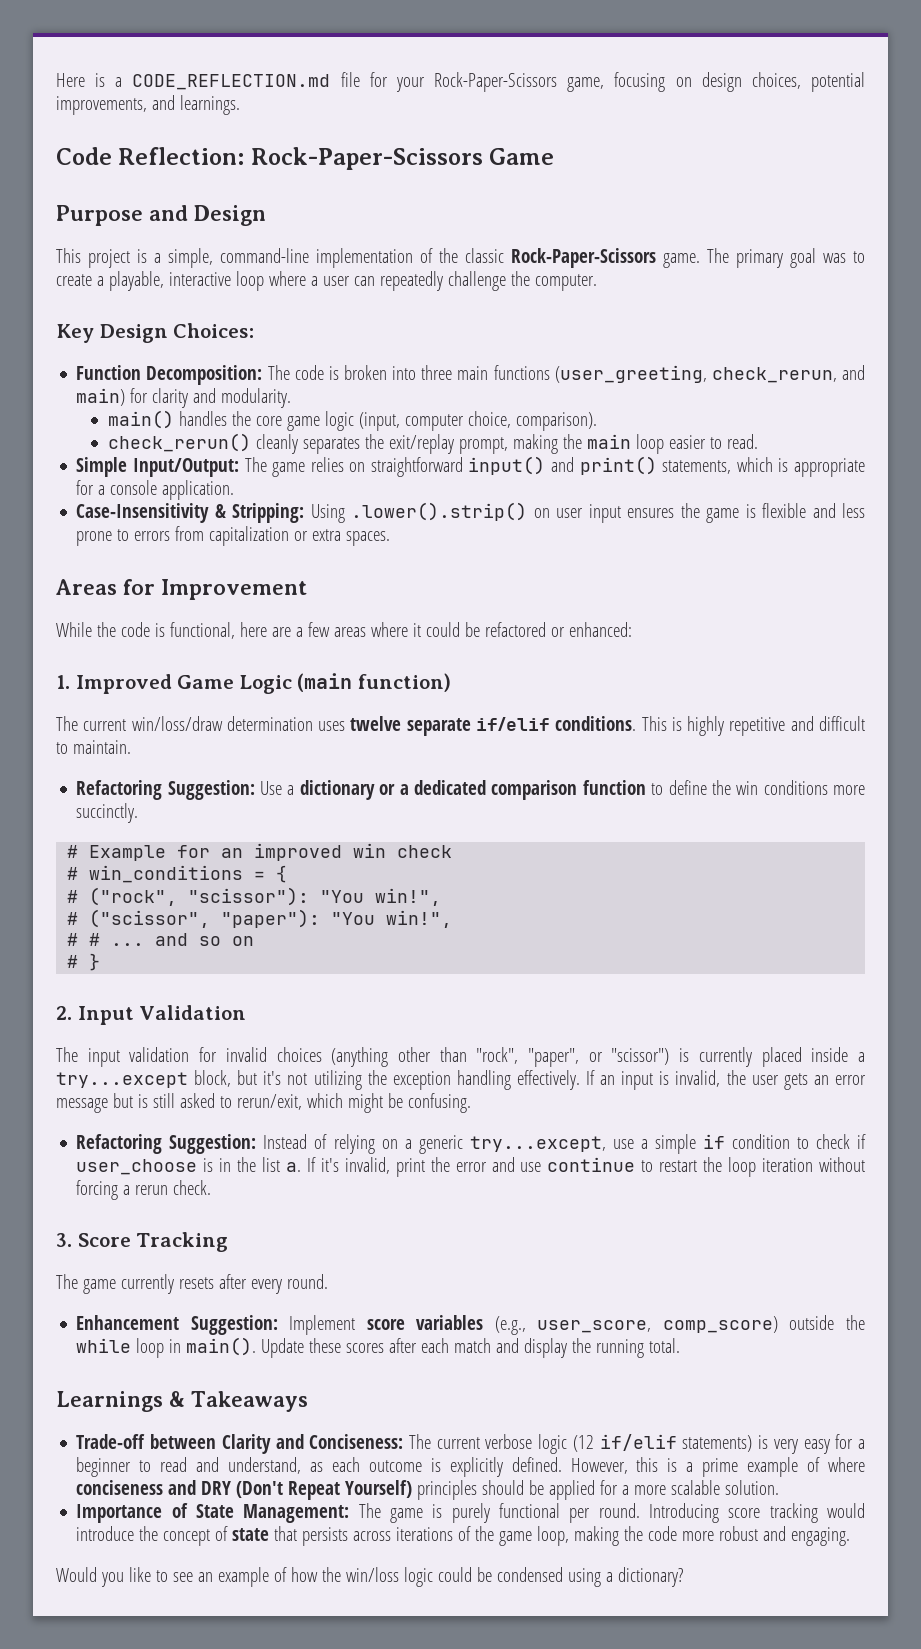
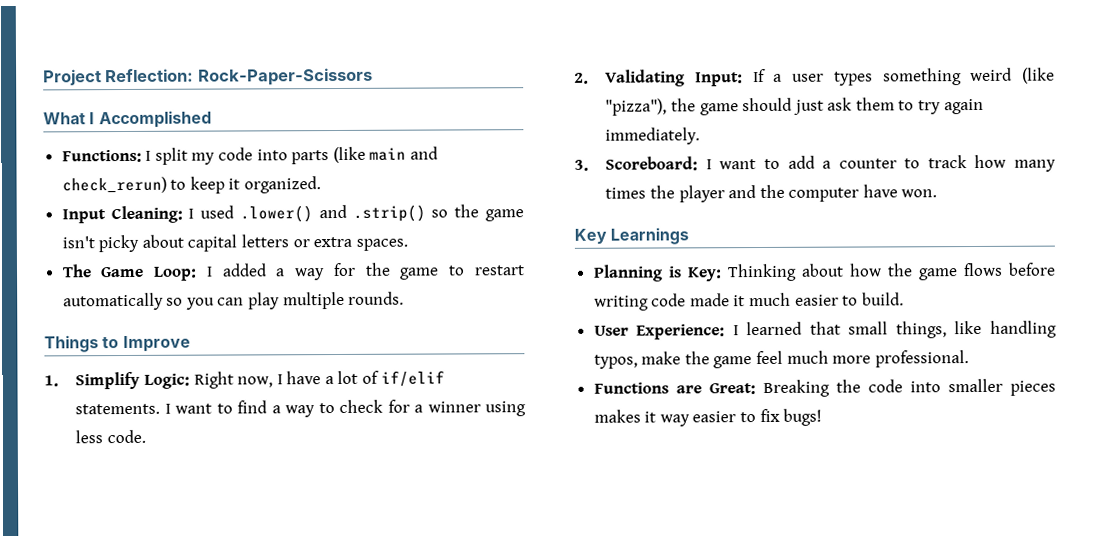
[56,72,865,92] [56,95,240,115] [56,147,555,170] [56,205,266,226] [56,248,865,268] [56,271,597,291] [56,323,255,343] [76,365,865,385] [76,388,292,408] [107,410,597,431] [107,433,758,454] [76,456,865,477] [76,480,235,500] [76,502,866,523] [76,526,391,546] [56,579,307,600] [56,622,632,639] [56,673,451,694] [56,716,866,736] [56,740,131,754] [76,780,865,800] [76,803,139,823] [67,843,453,861] [67,865,288,883] [67,887,442,906] [67,909,453,928] [67,933,255,946] [67,953,101,971] [56,1005,247,1025] [56,1047,866,1067] [56,1070,867,1090] [56,1093,471,1113] [76,1134,866,1154] [76,1157,866,1177] [76,1180,212,1200] [56,1232,229,1252] [56,1274,328,1294] [76,1315,865,1335] [76,1337,681,1358] [56,1391,308,1412] [76,1434,865,1454] [76,1457,865,1477] [76,1480,780,1500] [76,1503,866,1523] [76,1526,851,1546] [56,1567,683,1587] Here is a CODE_REFLECTION.md file for your Rock-Paper-Scissors game, focusing on design choices, potential improvements, and learnings. // Code Reflection: Rock-Paper-Scissors Game // Purpose and Design // This project is a simple, command-line implementation of the classic Rock-Paper-Scissors game. The primary goal was to create a playable, interactive loop where a user can repeatedly challenge the computer. // Key Design Choices: // Function Decomposition: The code is broken into three main functions (user_greeting, check_rerun, and main) for clarity and modularity. // main() handles the core game logic (input, computer choice, comparison). // check_rerun() cleanly separates the exit/replay prompt, making the main loop easier to read. // Simple Input/Output: The game relies on straightforward input() and print() statements, which is appropriate for a console application. // Case-Insensitivity & Stripping: Using .lower().strip() on user input ensures the game is flexible and less prone to errors from capitalization or extra spaces. // Areas for Improvement // While the code is functional, here are a few areas where it could be refactored or enhanced: // 1. Improved Game Logic (main function) // The current win/loss/draw determination uses twelve separate if/elif conditions. This is highly repetitive and difficult to maintain. // Refactoring Suggestion: Use a dictionary or a dedicated comparison function to define the win conditions more succinctly. // # Example for an improved win check // # win_conditions = { // # ("rock", "scissor"): "You win!", // # ("scissor", "paper"): "You win!", // # # ... and so on // # } // 2. Input Validation // The input validation for invalid choices (anything other than "rock", "paper", or "scissor") is currently placed inside a try...except block, but it's not utilizing the exception handling effectively. If an input is invalid, the user gets an error message but is still asked to rerun/exit, which might be confusing. // Refactoring Suggestion: Instead of relying on a generic try...except, use a simple if condition to check if user_choose is in the list a. If it's invalid, print the error and use continue to restart the loop iteration without forcing a rerun check. // 3. Score Tracking // The game currently resets after every round. // Enhancement Suggestion: Implement score variables (e.g., user_score, comp_score) outside the while loop in main(). Update these scores after each match and display the running total. // Learnings & Takeaways // Trade-off between Clarity and Conciseness: The current verbose logic (12 if/elif statements) is very easy for a beginner to read and understand, as each outcome is explicitly defined. However, this is a prime example of where conciseness and DRY (Don't Repeat Yourself) principles should be applied for a more scalable solution. // Importance of State Management: The game is purely functional per round. Introducing score tracking would introduce the concept of state that persists across iterations of the game loop, making the code more robust and engaging. // Would you like to see an example of how the win/loss logic could be condensed using a dictionary? -> [43,67,373,86] [43,110,212,129] [61,146,439,165] [61,176,322,194] [61,204,525,224] [61,234,408,253] [61,262,525,281] [62,291,405,311] [44,335,191,353] [44,370,445,390] [75,399,526,418] [75,429,146,444] [574,67,1055,87] [605,97,984,116] [605,127,701,145] [574,154,1056,172] [605,184,938,203] [574,227,690,245] [592,262,1056,282] [593,292,904,311] [593,320,1057,340] [593,350,969,369] [593,378,1056,397] [593,408,823,427] Project Reflection: Rock-Paper-Scissors // What I Accomplished // Functions: I split my code into parts (like main and check_rerun) to keep it organized. // Input Cleaning: I used .lower() and .strip() so the game isn't picky about capital letters or extra spaces. // The Game Loop: I added a way for the game to restart automatically so you can play multiple rounds. // Things to Improve // 1. Simplify Logic: Right now, I have a lot of if/elif statements. I want to find a way to check for a winner using less code. // 2. Validating Input: If a user types something weird (like "pizza"), the game should just ask them to try again immediately. // 3. Scoreboard: I want to add a counter to track how many times the player and the computer have won. // Key Learnings // Planning is Key: Thinking about how the game flows before writing code made it much easier to build. // User Experience: I learned that small things, like handling typos, make the game feel much more professional. // Functions are Great: Breaking the code into smaller pieces makes it way easier to fix bugs!

